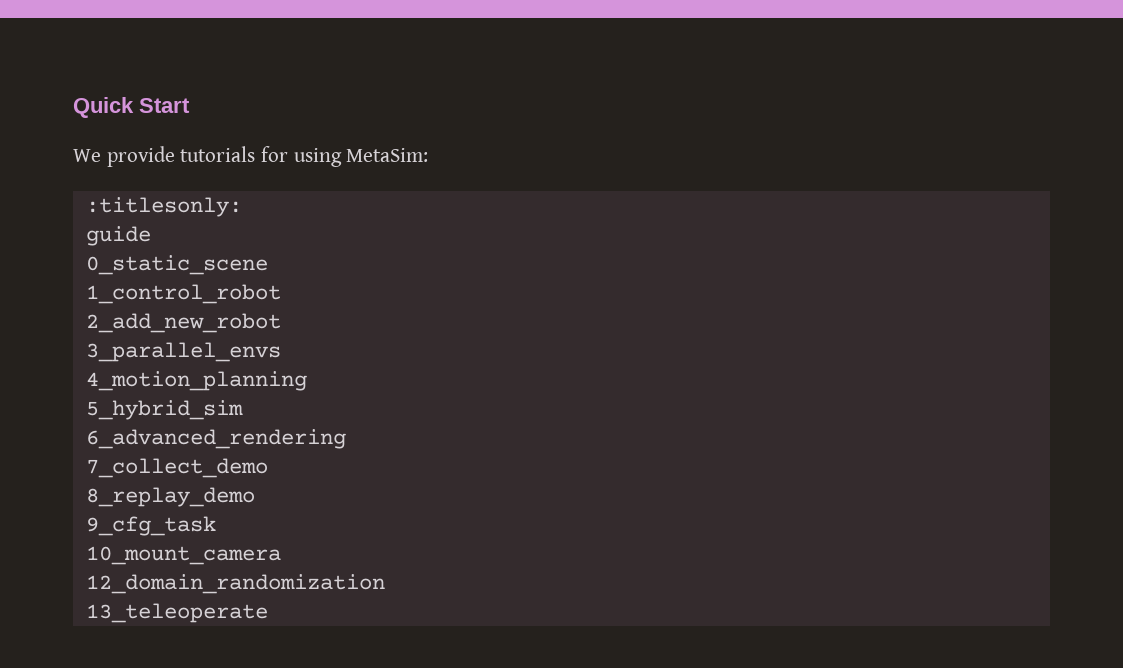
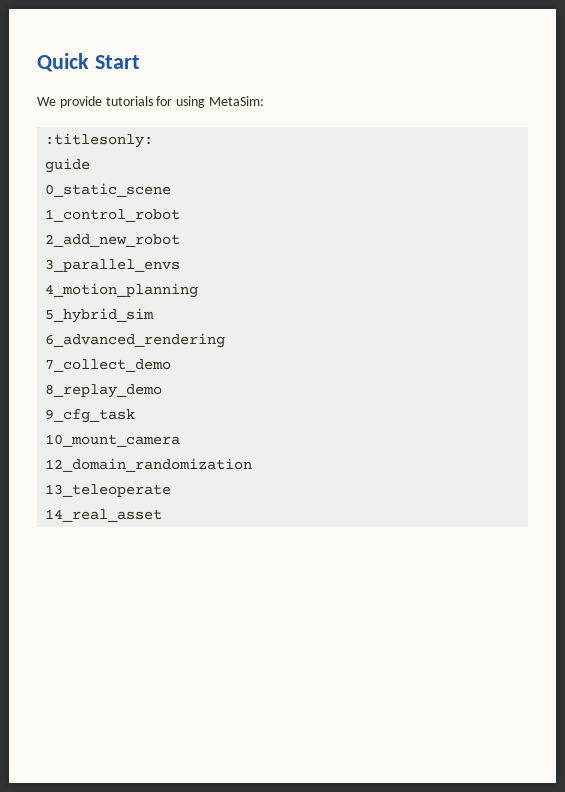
(268, 613) none -> [45,509,163,522] // 14_real_asset

